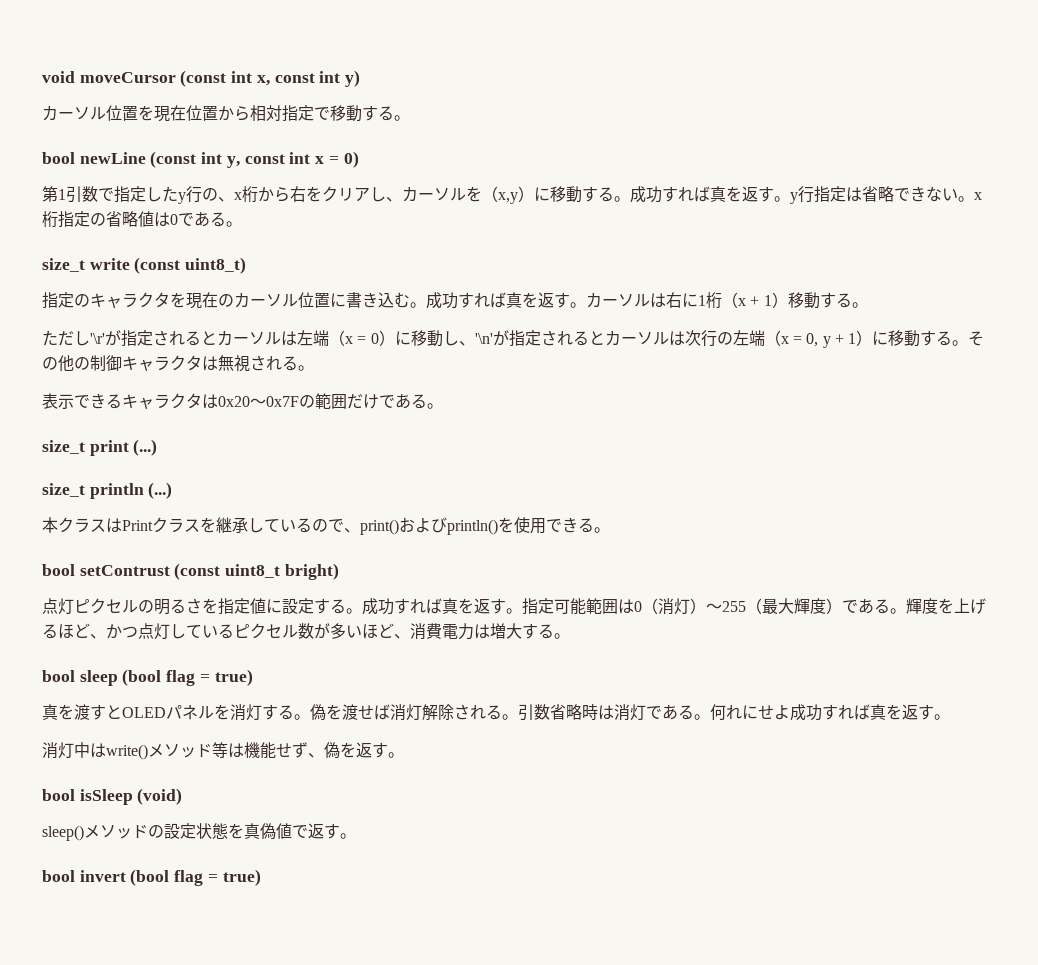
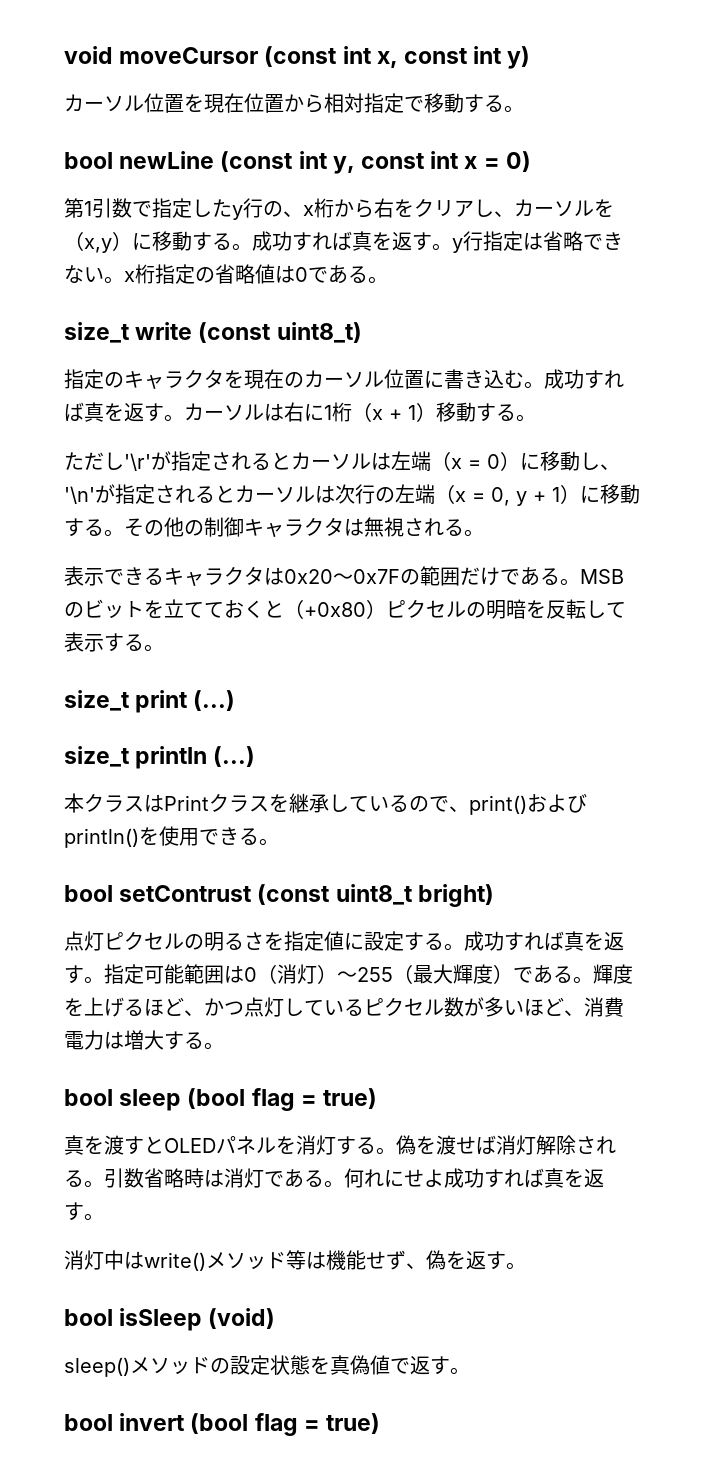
(443, 406) none -> [580,569,624,584] [64,599,626,619] [64,632,164,652] MSBのビットを立てておくと（+0x80）ピクセルの明暗を反転して表示する。

